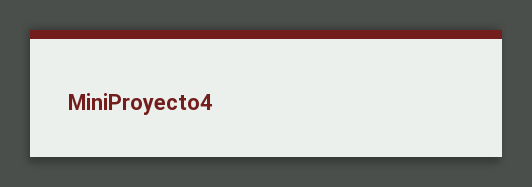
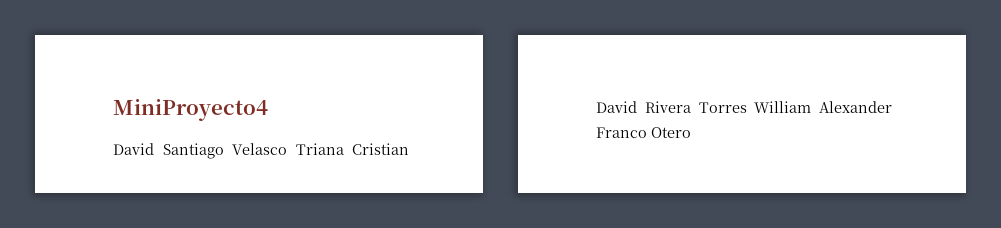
(212, 104) none -> [113,143,409,159] [596,101,892,113] [596,127,691,138] // David Santiago Velasco Triana Cristian David Rivera Torres William Alexander Franco Otero

